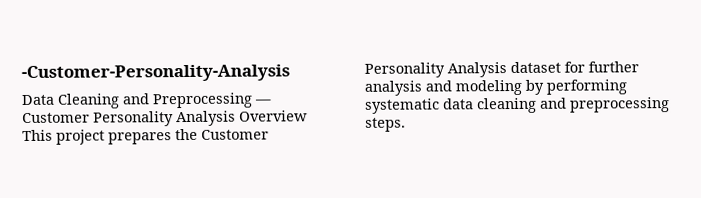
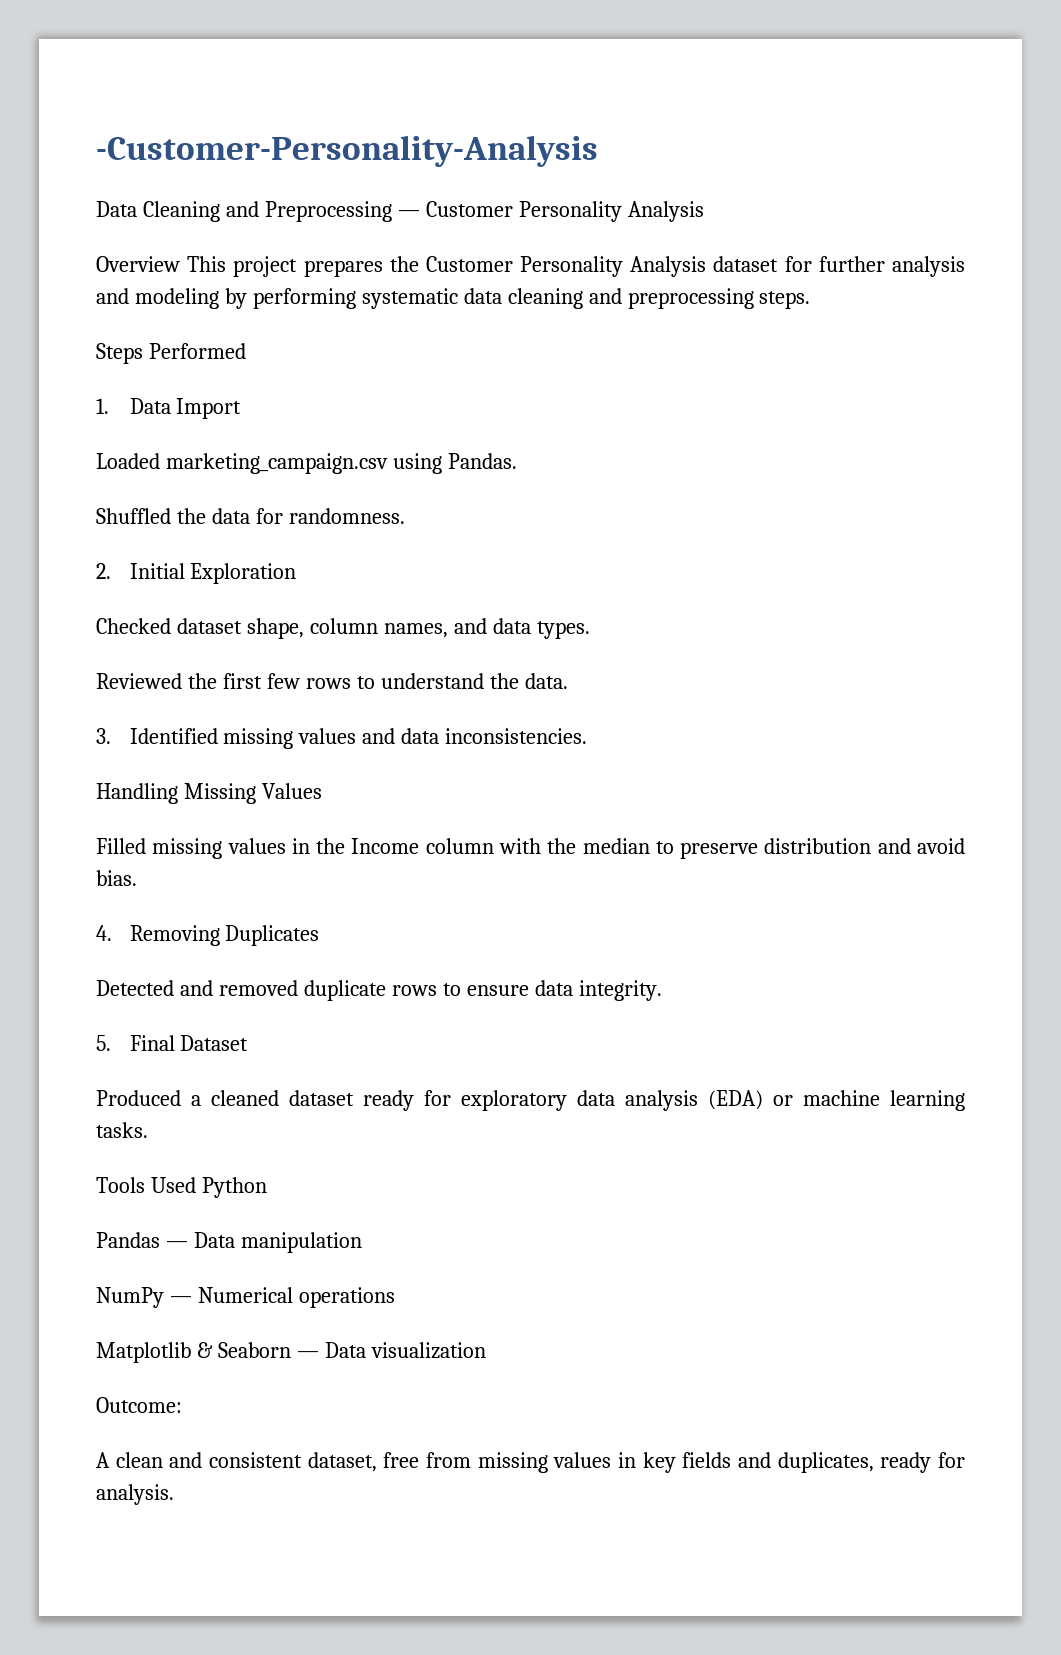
(236, 118) none -> (704, 211) //
(406, 124) none -> [96,343,246,364] [96,398,242,419] [96,453,517,474] [96,508,405,524] [96,563,297,584] [96,618,590,639] [96,673,568,689] [96,728,588,749] [96,783,322,804] [96,838,966,859] [96,870,137,886] [96,925,320,946] [96,980,662,1001] [96,1035,249,1051] [96,1090,965,1111] [96,1122,148,1138] [96,1177,267,1198] [96,1232,362,1253] [96,1287,395,1308] [96,1342,486,1363] [96,1397,182,1413] [96,1452,965,1473] [96,1484,174,1505] // Steps Performed // 1. Data Import // Loaded marketing_campaign.csv using Pandas. // Shuffled the data for randomness. // 2. Initial Exploration // Checked dataset shape, column names, and data types. // Reviewed the first few rows to understand the data. // 3. Identified missing values and data inconsistencies. // Handling Missing Values // Filled missing values in the Income column with the median to preserve distribution and avoid bias. // 4. Removing Duplicates // Detected and removed duplicate rows to ensure data integrity. // 5. Final Dataset // Produced a cleaned dataset ready for exploratory data analysis (EDA) or machine learning tasks. // Tools Used Python // Pandas — Data manipulation // NumPy — Numerical operations // Matplotlib & Seaborn — Data visualization // Outcome: // A clean and consistent dataset, free from missing values in key fields and duplicates, ready for analysis.

